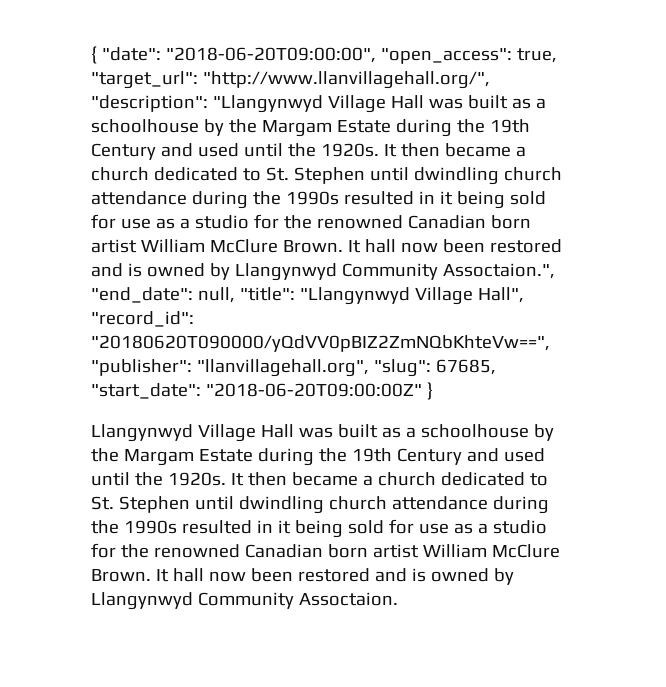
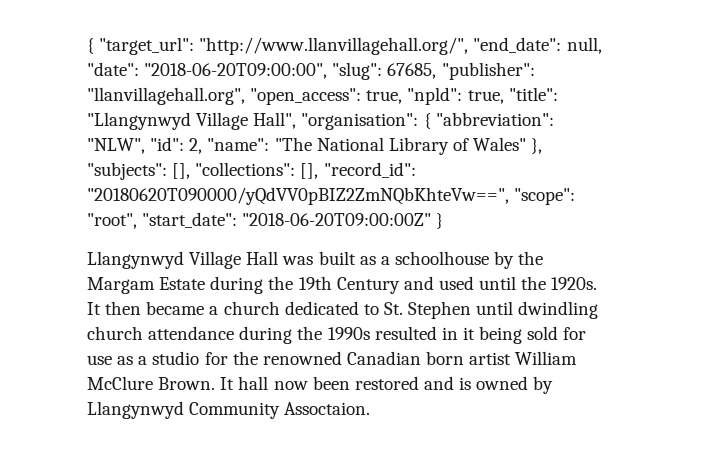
[91,46,557,64] [91,71,490,89] [91,95,546,113] [91,119,530,137] [91,143,526,160] [91,167,562,185] [91,191,546,209] [91,214,531,229] [91,239,562,253] [91,263,555,281] [91,287,524,305] [91,311,194,327] [91,335,550,352] [91,359,496,377] { "date": "2018-06-20T09:00:00", "open_access": true, "target_url": "http://www.llanvillagehall.org/", "description": "Llangynwyd Village Hall was built as a schoolhouse by the Margam Estate during the 19th Century and used until the 1920s. It then became a church dedicated to St. Stephen until dwindling church attendance during the 1990s resulted in it being sold for use as a studio for the renowned Canadian born artist William McClure Brown. It hall now been restored and is owned by Llangynwyd Community Assoctaion.", "end_date": null, "title": "Llangynwyd Village Hall", "record_id": "20180620T090000/yQdVV0pBIZ2ZmNQbKhteVw==", "publisher": "llanvillagehall.org", "slug": 67685, -> [87,37,602,55] [87,62,535,80] [87,87,558,105] [87,112,554,130] [87,137,543,155] [87,162,416,180] [87,187,576,205] [87,213,137,229] { "target_url": "http://www.llanvillagehall.org/", "end_date": null, "date": "2018-06-20T09:00:00", "slug": 67685, "publisher": "llanvillagehall.org", "open_access": true, "npld": true, "title": "Llangynwyd Village Hall", "organisation": { "abbreviation": "NLW", "id": 2, "name": "The National Library of Wales" }, "subjects": [], "collections": [], "record_id": "20180620T090000/yQdVV0pBIZ2ZmNQbKhteVw==", "scope": "root",

